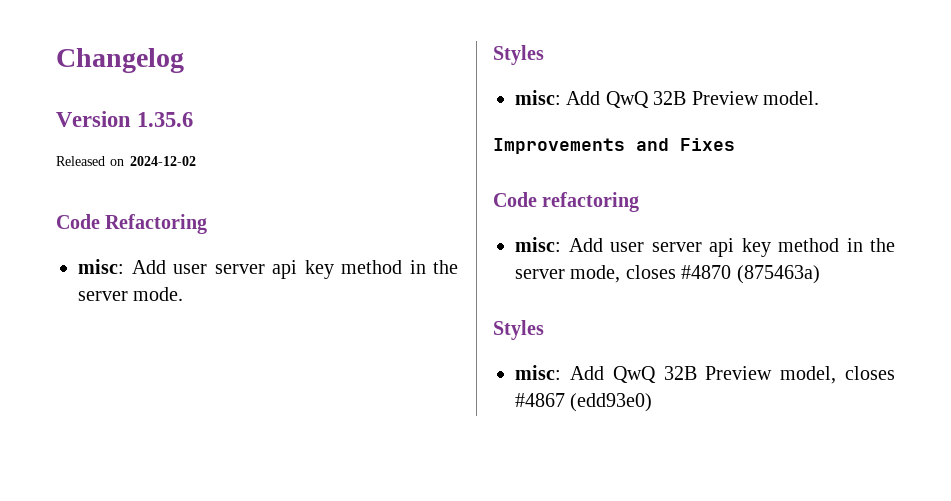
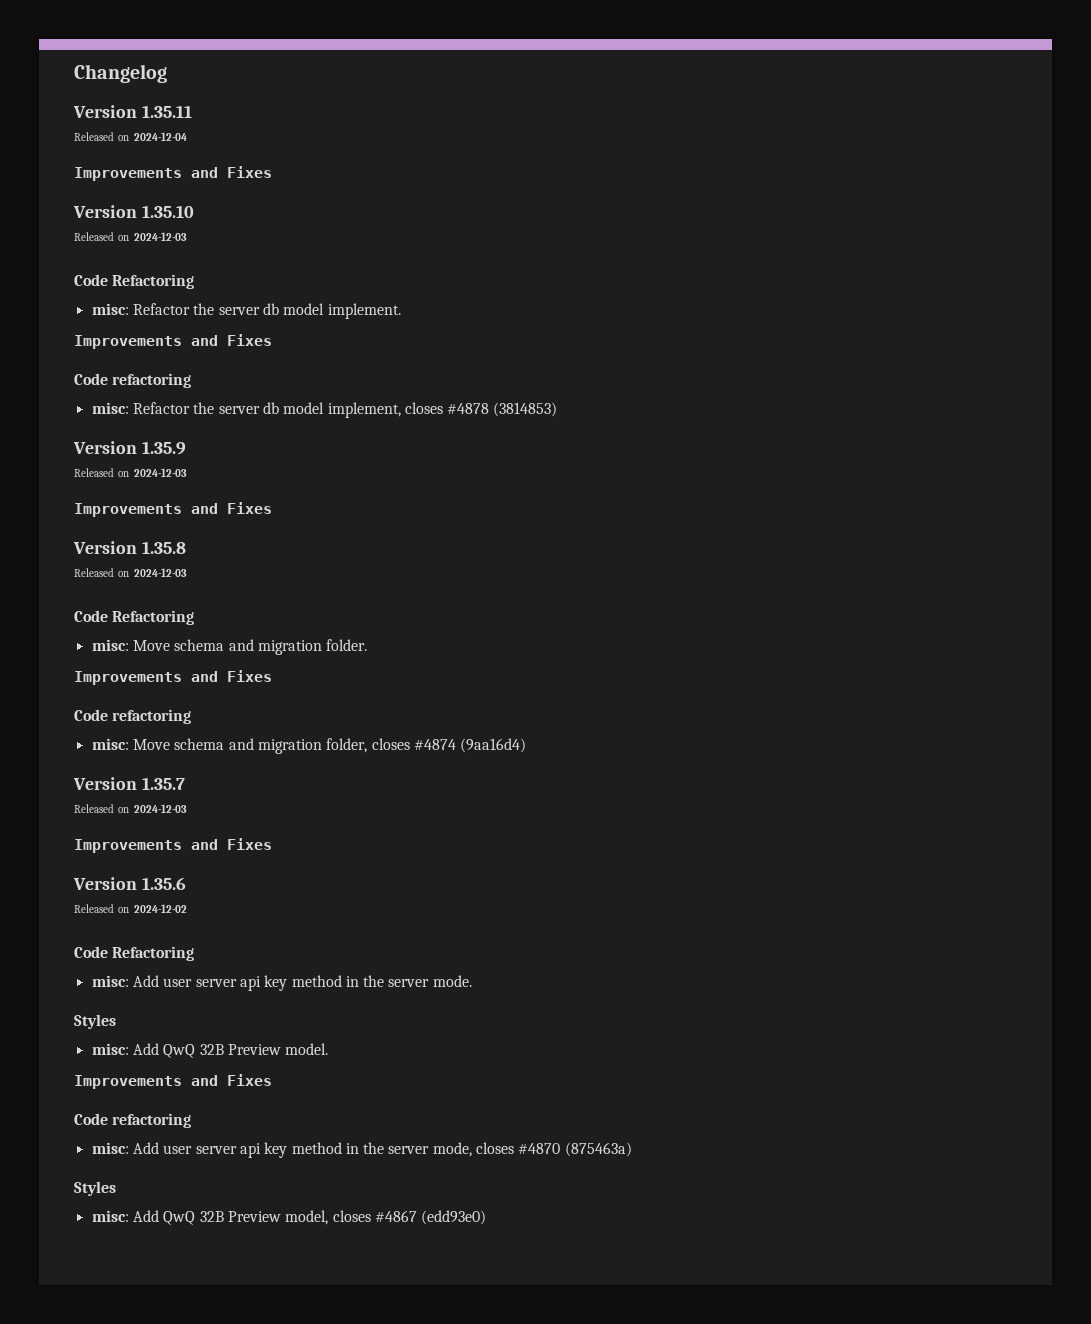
(184, 60) none -> [73,105,192,118] [74,132,187,141] [74,166,272,181] [73,205,194,218] [74,232,187,241] [74,274,195,289] [91,303,401,319] [74,334,272,349] [74,373,192,388] [91,402,558,418] [73,441,186,455] [74,468,187,477] [74,502,272,517] [73,541,186,554] [74,568,187,577] [74,610,195,625] [91,639,368,655] [74,670,272,685] [74,709,192,724] [91,738,527,754] [73,777,185,790] [74,804,187,813] [74,838,272,853] // Version 1.35.11 // Released on 2024-12-04 // Improvements and Fixes // Version 1.35.10 // Released on 2024-12-03 // Code Refactoring // misc: Refactor the server db model implement. // Improvements and Fixes // Code refactoring // misc: Refactor the server db model implement, closes #4878 (3814853) // Version 1.35.9 // Released on 2024-12-03 // Improvements and Fixes // Version 1.35.8 // Released on 2024-12-03 // Code Refactoring // misc: Move schema and migration folder. // Improvements and Fixes // Code refactoring // misc: Move schema and migration folder, closes #4874 (9aa16d4) // Version 1.35.7 // Released on 2024-12-03 // Improvements and Fixes

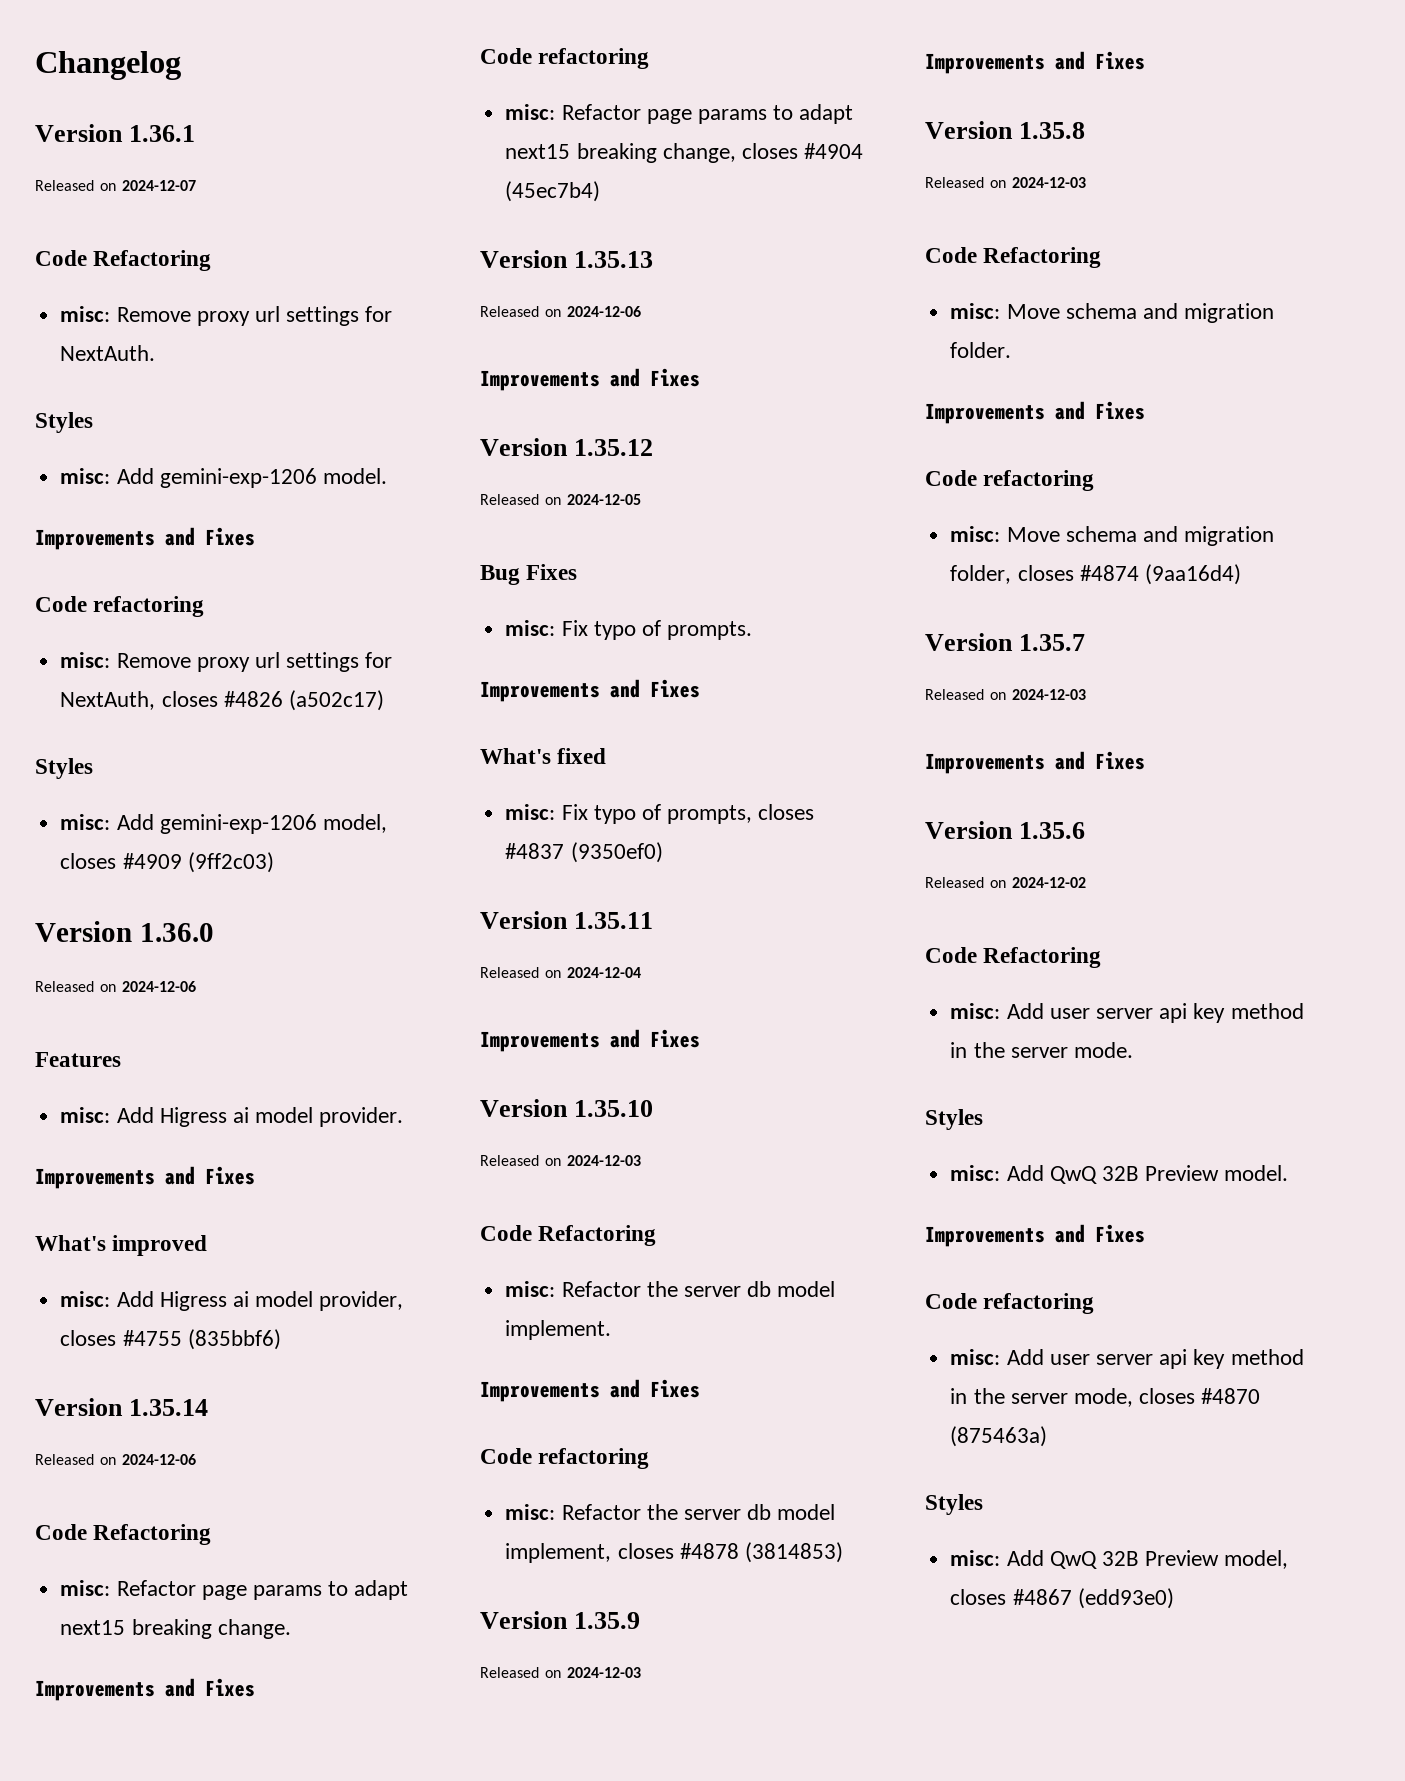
(167, 73) none -> [35,124,196,142] [35,180,197,191] [35,250,212,271] [60,306,393,326] [60,345,156,361] [35,412,93,433] [60,468,387,488] [35,527,255,550] [35,596,205,617] [60,652,393,672] [60,690,384,711] [35,758,93,779] [60,814,387,834] [60,852,274,873] [35,921,214,942] [35,981,197,992] [35,1052,121,1067] [60,1107,404,1127] [35,1166,255,1189] [35,1235,208,1256] [60,1291,404,1311] [60,1329,281,1350] [35,1398,209,1416] [35,1454,197,1465] [35,1524,212,1545] [60,1580,409,1600] [60,1619,291,1639] [35,1678,255,1701] [480,48,650,69] [505,104,854,124] [505,143,864,163] [505,181,601,202] [480,250,654,268] [480,306,642,317] [480,368,700,391] [480,438,654,456] [480,494,642,505] [480,564,578,585] [505,620,753,640] [480,679,700,702] [480,748,607,764] [505,804,815,824] [505,842,663,863] // Version 1.36.1 // Released on 2024-12-07 // Code Refactoring // misc: Remove proxy url settings for NextAuth. // Styles // misc: Add gemini-exp-1206 model. // Improvements and Fixes // Code refactoring // misc: Remove proxy url settings for NextAuth, closes #4826 (a502c17) // Styles // misc: Add gemini-exp-1206 model, closes #4909 (9ff2c03) // Version 1.36.0 // Released on 2024-12-06 // Features // misc: Add Higress ai model provider. // Improvements and Fixes // What's improved // misc: Add Higress ai model provider, closes #4755 (835bbf6) // Version 1.35.14 // Released on 2024-12-06 // Code Refactoring // misc: Refactor page params to adapt next15 breaking change. // Improvements and Fixes // Code refactoring // misc: Refactor page params to adapt next15 breaking change, closes #4904 (45ec7b4) // Version 1.35.13 // Released on 2024-12-06 // Improvements and Fixes // Version 1.35.12 // Released on 2024-12-05 // Bug Fixes // misc: Fix typo of prompts. // Improvements and Fixes // What's fixed // misc: Fix typo of prompts, closes #4837 (9350ef0)

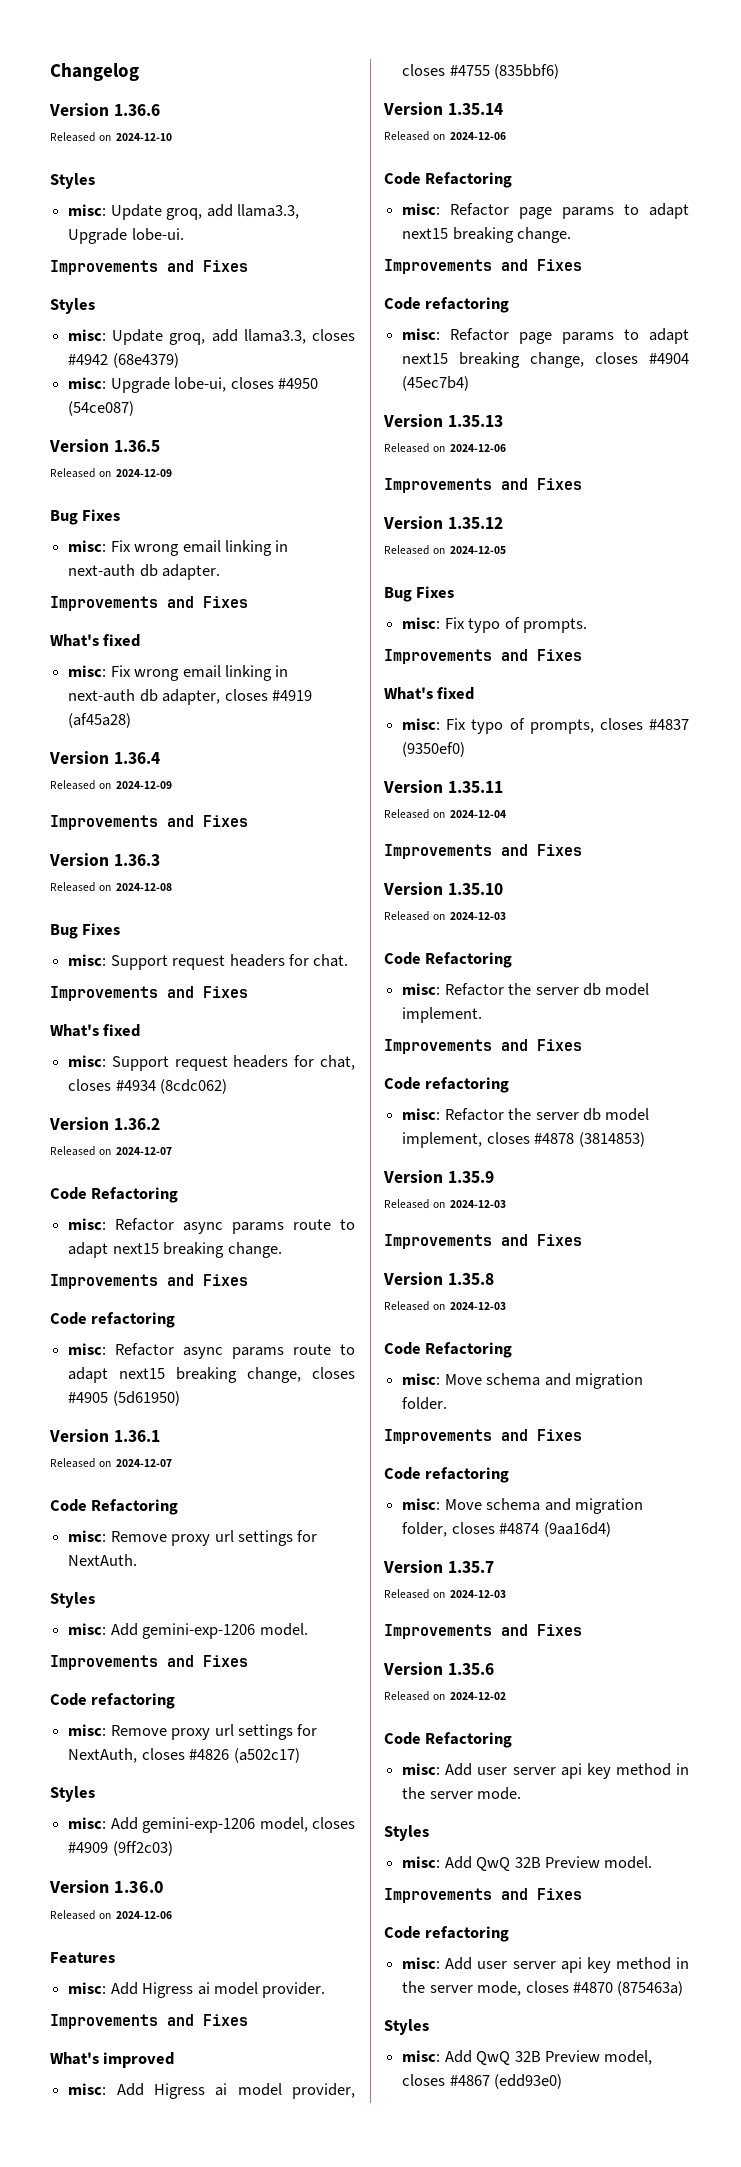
(181, 65) none -> [49,103,160,116] [50,132,172,142] [50,173,95,189] [68,204,299,220] [68,228,184,244] [50,260,248,275] [50,298,95,314] [68,329,356,345] [68,353,179,368] [68,377,318,393] [68,401,135,416] [49,439,160,452] [50,468,172,478] [50,509,121,525] [68,540,289,556] [68,564,221,580] [50,596,248,611] [50,634,141,647] [68,665,289,681] [68,689,312,705] [68,713,132,728] [49,751,160,764] [50,780,172,790] [50,815,248,830] [49,853,160,866] [50,882,172,892] [50,923,121,939] [68,954,349,970] [50,986,248,1001] [50,1024,141,1037] [68,1055,355,1071] [68,1079,228,1094] [49,1117,160,1130] [50,1146,172,1156] [50,1187,179,1203] [68,1218,356,1234] [68,1242,282,1258] [50,1274,248,1289] [50,1312,176,1328] [68,1343,356,1359] [68,1367,356,1383] [68,1391,180,1406] // Version 1.36.6 // Released on 2024-12-10 // Styles // misc: Update groq, add llama3.3, Upgrade lobe-ui. // Improvements and Fixes // Styles // misc: Update groq, add llama3.3, closes #4942 (68e4379) // misc: Upgrade lobe-ui, closes #4950 (54ce087) // Version 1.36.5 // Released on 2024-12-09 // Bug Fixes // misc: Fix wrong email linking in next-auth db adapter. // Improvements and Fixes // What's fixed // misc: Fix wrong email linking in next-auth db adapter, closes #4919 (af45a28) // Version 1.36.4 // Released on 2024-12-09 // Improvements and Fixes // Version 1.36.3 // Released on 2024-12-08 // Bug Fixes // misc: Support request headers for chat. // Improvements and Fixes // What's fixed // misc: Support request headers for chat, closes #4934 (8cdc062) // Version 1.36.2 // Released on 2024-12-07 // Code Refactoring // misc: Refactor async params route to adapt next15 breaking change. // Improvements and Fixes // Code refactoring // misc: Refactor async params route to adapt next15 breaking change, closes #4905 (5d61950)

